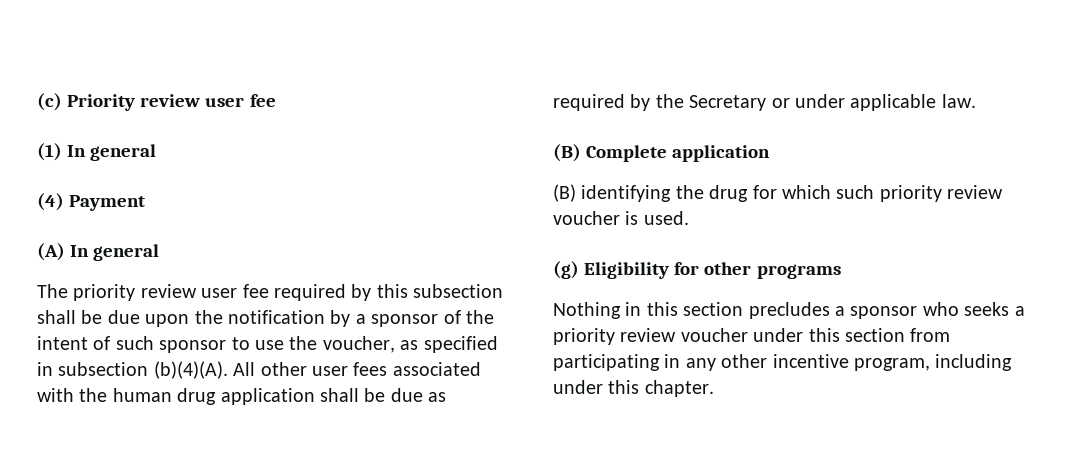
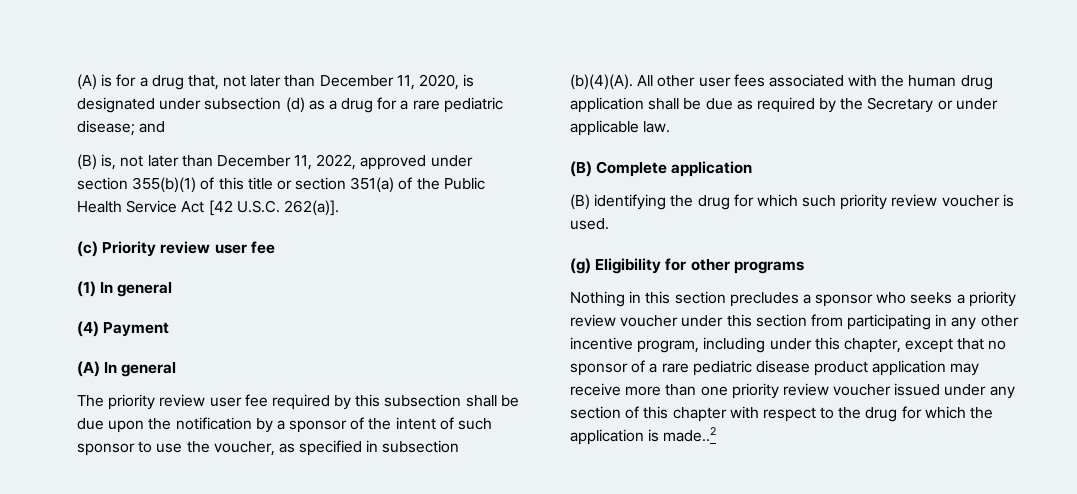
(37, 102) none -> [77,74,475,90] [77,97,503,113] [77,120,166,136] [77,154,473,170] [77,177,485,193] [77,200,339,216] (A) is for a drug that, not later than December 11, 2020, is designated under subsection (d) as a drug for a rare pediatric disease; and // (B) is, not later than December 11, 2022, approved under section 355(b)(1) of this title or section 351(a) of the Public Health Service Act [42 U.S.C. 262(a)]. //
[644,380,714,397] chapter. -> [843,338,1007,353] [570,360,980,376] [570,383,1015,399] [570,406,994,422] [570,427,717,445] chapter, except that no sponsor of a rare pediatric disease product application may receive more than one priority review voucher issued under any section of this chapter with respect to the drug for which the application is made..2

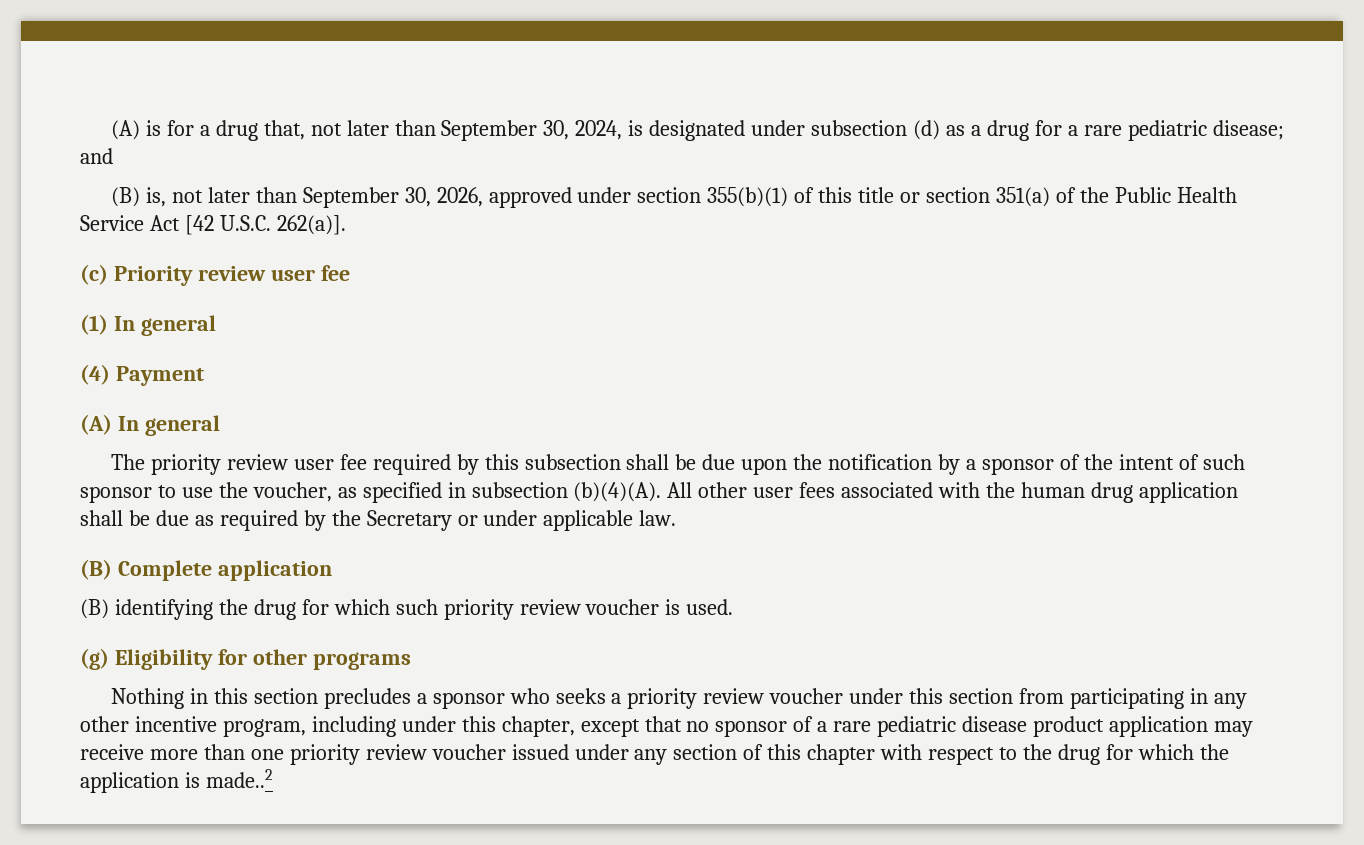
[319,74,460,90] December 11, 2020, -> [441,120,623,141] September 30, 2024,
[216,154,357,170] December 11, 2022, -> [302,187,483,208] September 30, 2026,

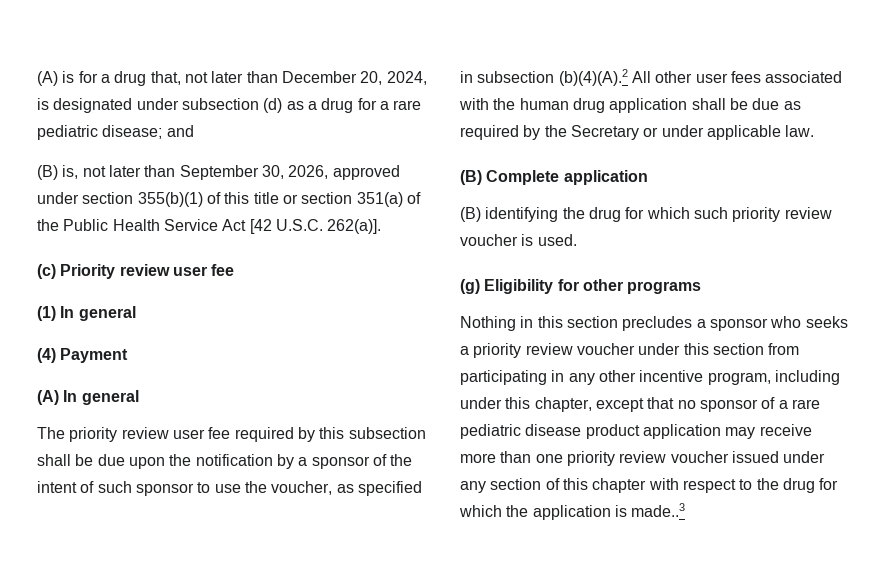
[441,120,570,141] September 30, -> [281,71,383,85] December 20,
[573,482,662,502] (b)(4)(A). -> [558,69,628,86] (b)(4)(A).2
[205,769,273,788] made..2 -> [631,503,686,517] made..3

